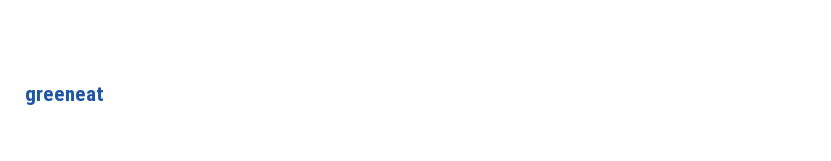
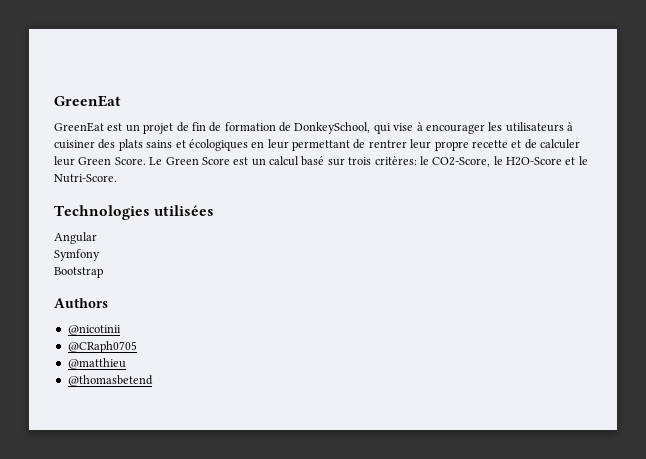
[25,87,104,105] greeneat -> [54,95,121,107] [54,122,573,134] [54,139,580,151] [54,156,588,167] [54,174,117,183] [54,205,215,220] [54,232,97,244] [54,249,100,261] [54,267,103,278] [54,298,108,308] [67,325,121,335] [67,341,137,353] [67,358,126,369] [67,375,153,386] GreenEat // GreenEat est un projet de fin de formation de DonkeySchool, qui vise à encourager les utilisateurs à cuisiner des plats sains et écologiques en leur permettant de rentrer leur propre recette et de calculer leur Green Score. Le Green Score est un calcul basé sur trois critères: le CO2-Score, le H2O-Score et le Nutri-Score. // Technologies utilisées // Angular // Symfony // Bootstrap // Authors // @nicotinii // @CRaph0705 // @matthieu // @thomasbetend

